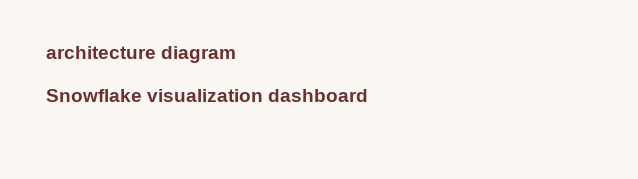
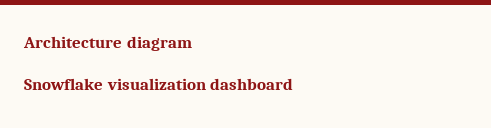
[46,46,156,59] architecture -> [23,36,122,48] Architecture

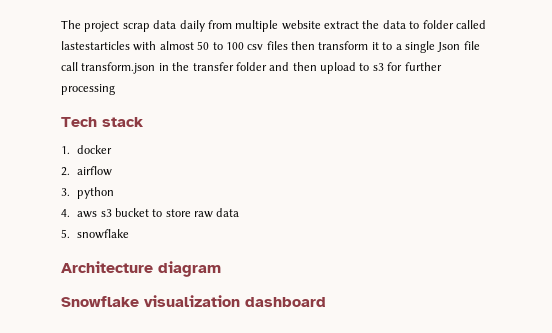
(23, 42) none -> [61,20,486,32] [61,41,480,53] [61,62,442,74] [61,84,115,95] [61,117,144,127] [61,145,113,154] [61,166,113,176] [61,187,115,199] [61,208,240,218] [61,229,130,239] The project scrap data daily from multiple website extract the data to folder called lastestarticles with almost 50 to 100 csv files then transform it to a single Json file call transform.json in the transfer folder and then upload to s3 for further processing // Tech stack // 1. docker // 2. airflow // 3. python // 4. aws s3 bucket to store raw data // 5. snowflake //

